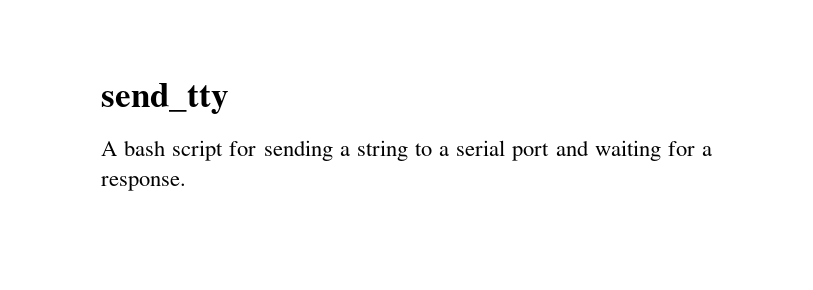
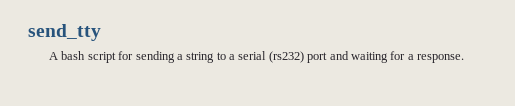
(506, 148) none -> [268,51,304,63] (rs232)

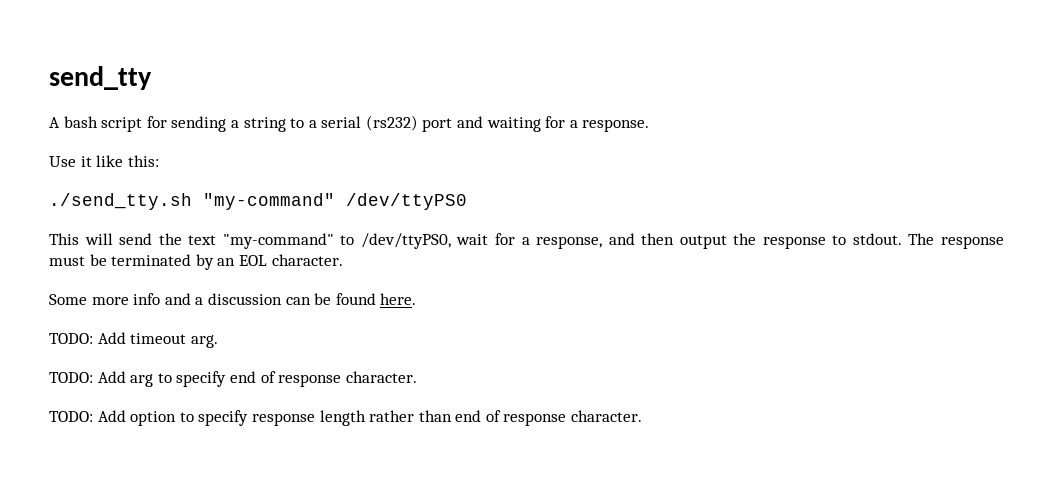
(465, 58) none -> [49,155,159,167] [49,193,467,210] [49,233,1004,249] [49,254,343,270] [49,293,417,305] [49,332,218,348] [49,371,417,387] [49,410,643,426] // Use it like this: // ./send_tty.sh "my-command" /dev/ttyPS0 // This will send the text "my-command" to /dev/ttyPS0, wait for a response, and then output the response to stdout. The response must be terminated by an EOL character. // Some more info and a discussion can be found here. // TODO: Add timeout arg. // TODO: Add arg to specify end of response character. // TODO: Add option to specify response length rather than end of response character.

